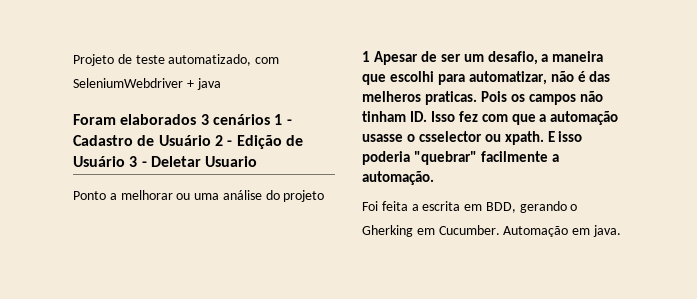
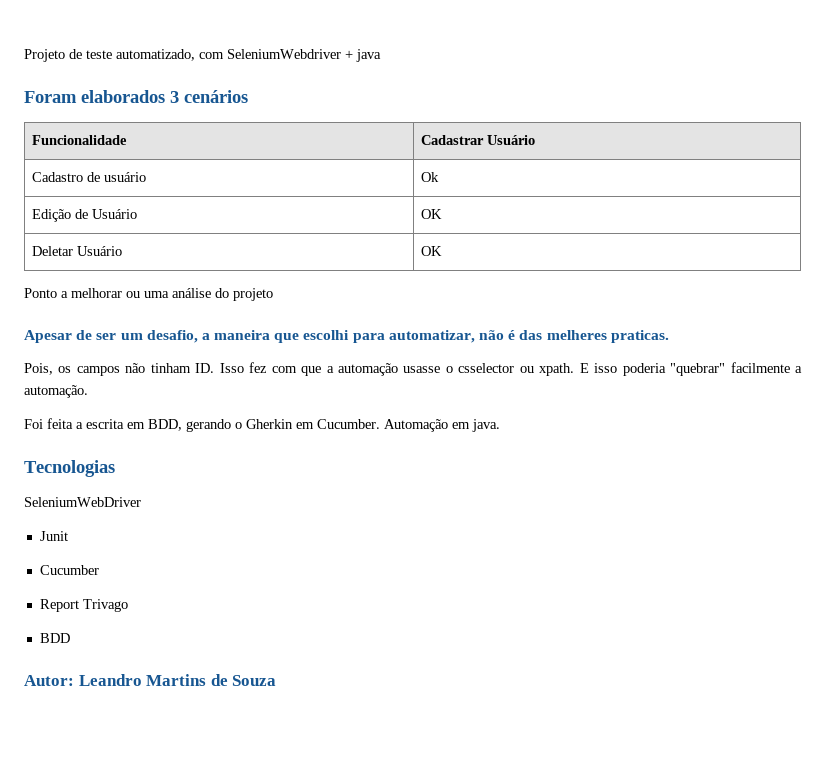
[274,114,292,125] [73,135,233,146] 1 - Cadastro de Usuário 2 - -> [31,135,127,145] [420,135,535,145] [31,172,146,182] [420,172,439,182] // Funcionalidade | Cadastrar Usuário // Cadastro de usuário | Ok //
[129,156,258,167] 3 - Deletar Usuario -> [420,209,442,219] [31,246,122,256] [420,246,442,256] | OK // Deletar Usuário | OK
[362,51,370,62] 1 -> (273, 294) none
[362,91,421,102] melheros -> [546,330,607,340] melheres
[480,91,507,102] Pois -> [24,363,53,375] // Pois,
[362,225,413,237] Gherking -> [246,419,293,429] Gherkin
(621, 231) none -> [24,460,115,477] [24,497,141,507] [39,531,68,541] [39,565,99,575] [39,599,128,612] [39,633,70,643] [24,674,277,686] // Tecnologias // SeleniumWebDriver // Junit // Cucumber // Report Trivago // BDD // Autor: Leandro Martins de Souza

